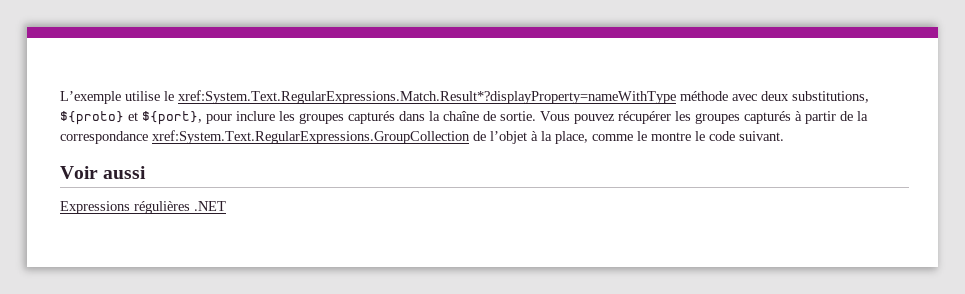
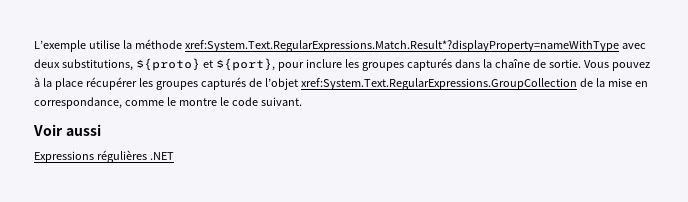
[164,90,728,104] le xref:System.Text.RegularExpressions.Match.Result*?displayProperty=nameWithType méthode -> [122,39,619,52] la méthode xref:System.Text.RegularExpressions.Match.Result*?displayProperty=nameWithType
(615, 119) none -> [34,77,83,90] à la place
[795,111,868,124] [60,130,588,144] à partir de la correspondance xref:System.Text.RegularExpressions.GroupCollection de l’objet à la place, -> [248,78,648,90] [34,97,122,109] de l’objet xref:System.Text.RegularExpressions.GroupCollection de la mise en correspondance,

